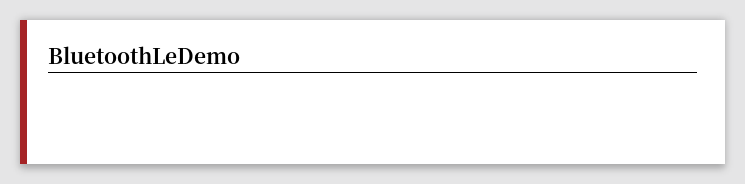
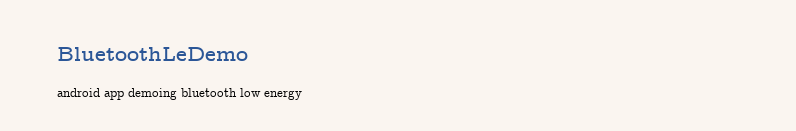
(240, 55) none -> [57,88,302,100] // android app demoing bluetooth low energy

